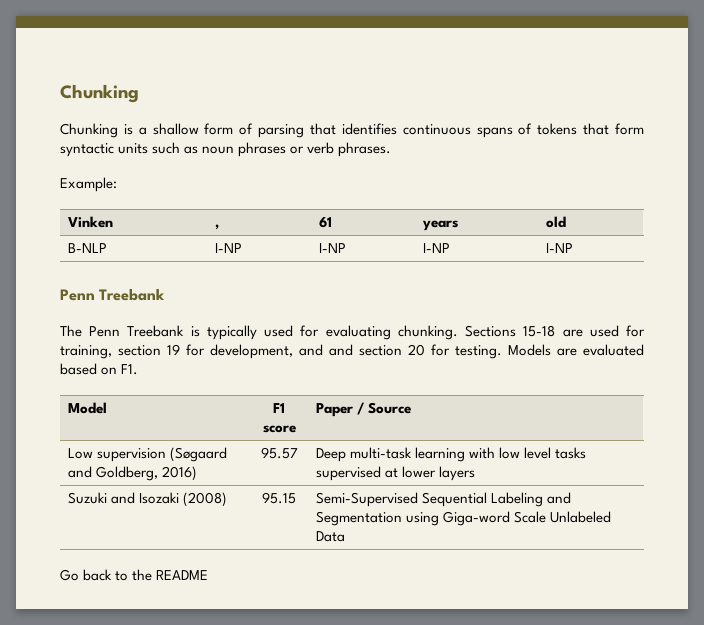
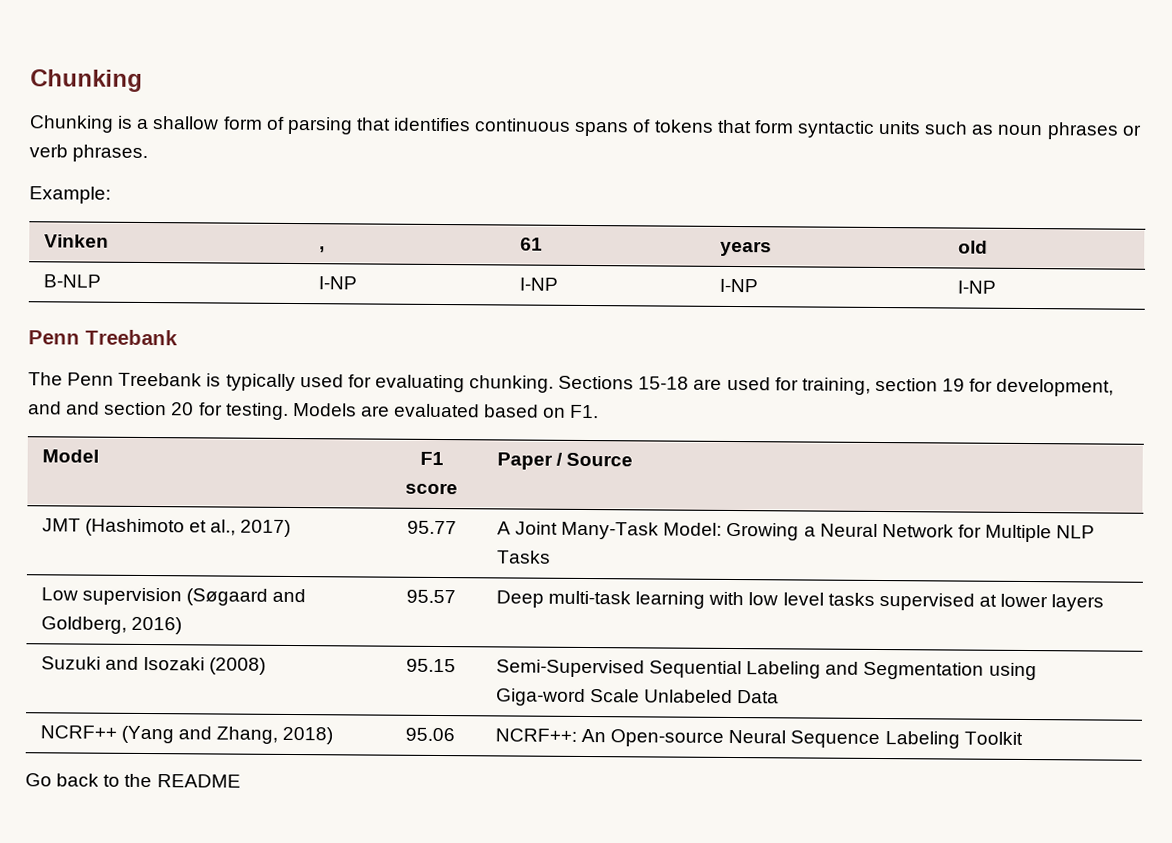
(411, 408) none -> [41,518,292,537] [406,520,457,535] [496,521,1096,543] [496,550,551,564] // JMT (Hashimoto et al., 2017) | 95.77 | A Joint Many-Task Model: Growing a Neural Network for Multiple NLP Tasks
(345, 536) none -> [39,725,334,745] [404,727,455,742] [494,728,1023,749] // NCRF++ (Yang and Zhang, 2018) | 95.06 | NCRF++: An Open-source Neural Sequence Labeling Toolkit

